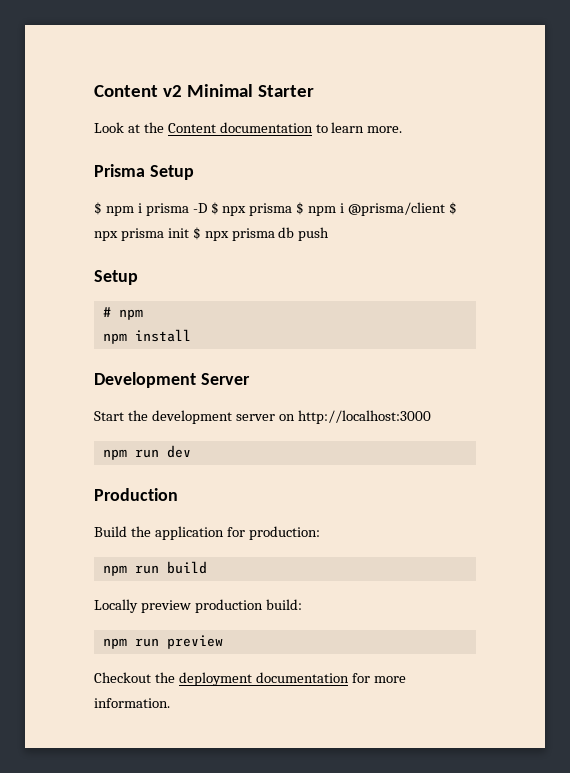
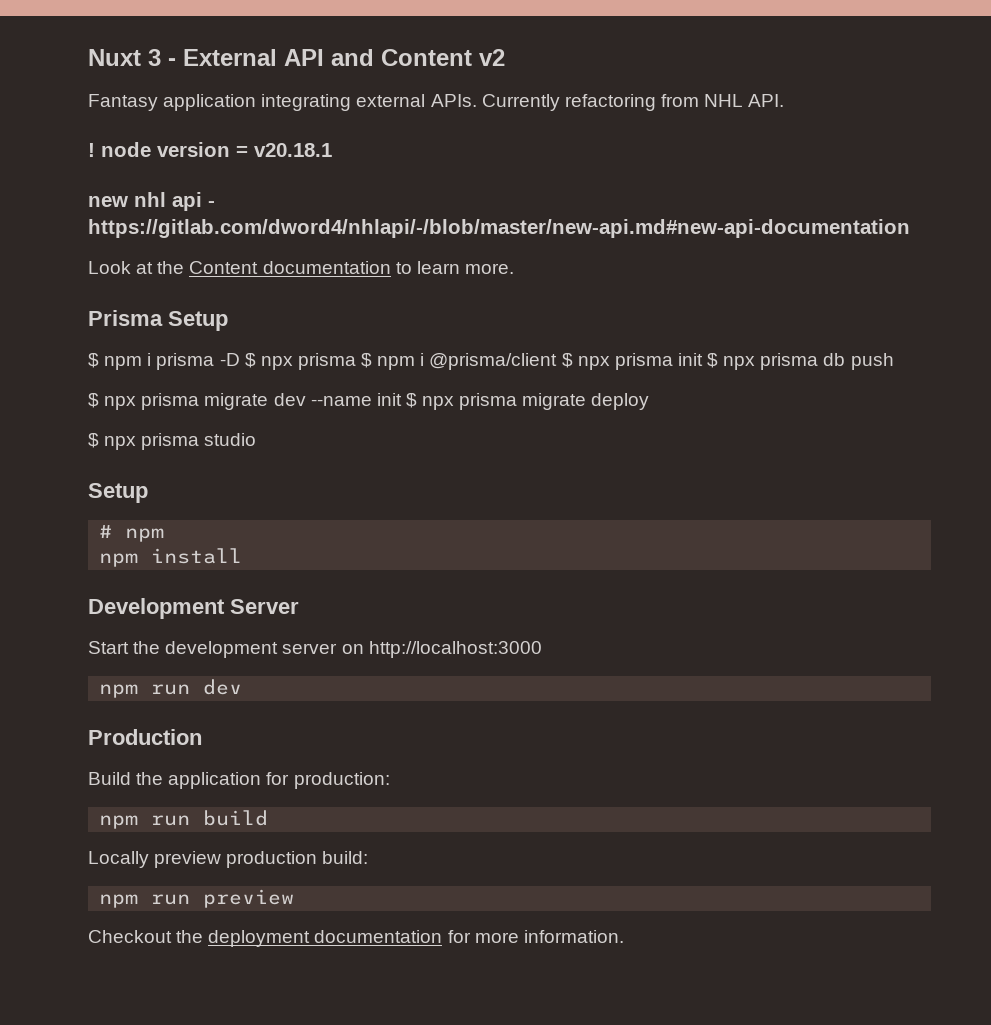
[94,84,315,97] Content v2 Minimal Starter -> [88,49,505,66] [88,94,785,111] [88,142,332,157] [88,192,215,211] [88,219,910,238] Nuxt 3 - External API and Content v2 // Fantasy application integrating external APIs. Currently refactoring from NHL API. // ! node version = v20.18.1 // new nhl api - https://gitlab.com/dword4/nhlapi/-/blob/master/new-api.md#new-api-documentation
(330, 234) none -> [88,393,650,410] [88,433,257,450] // $ npx prisma migrate dev --name init $ npx prisma migrate deploy // $ npx prisma studio

